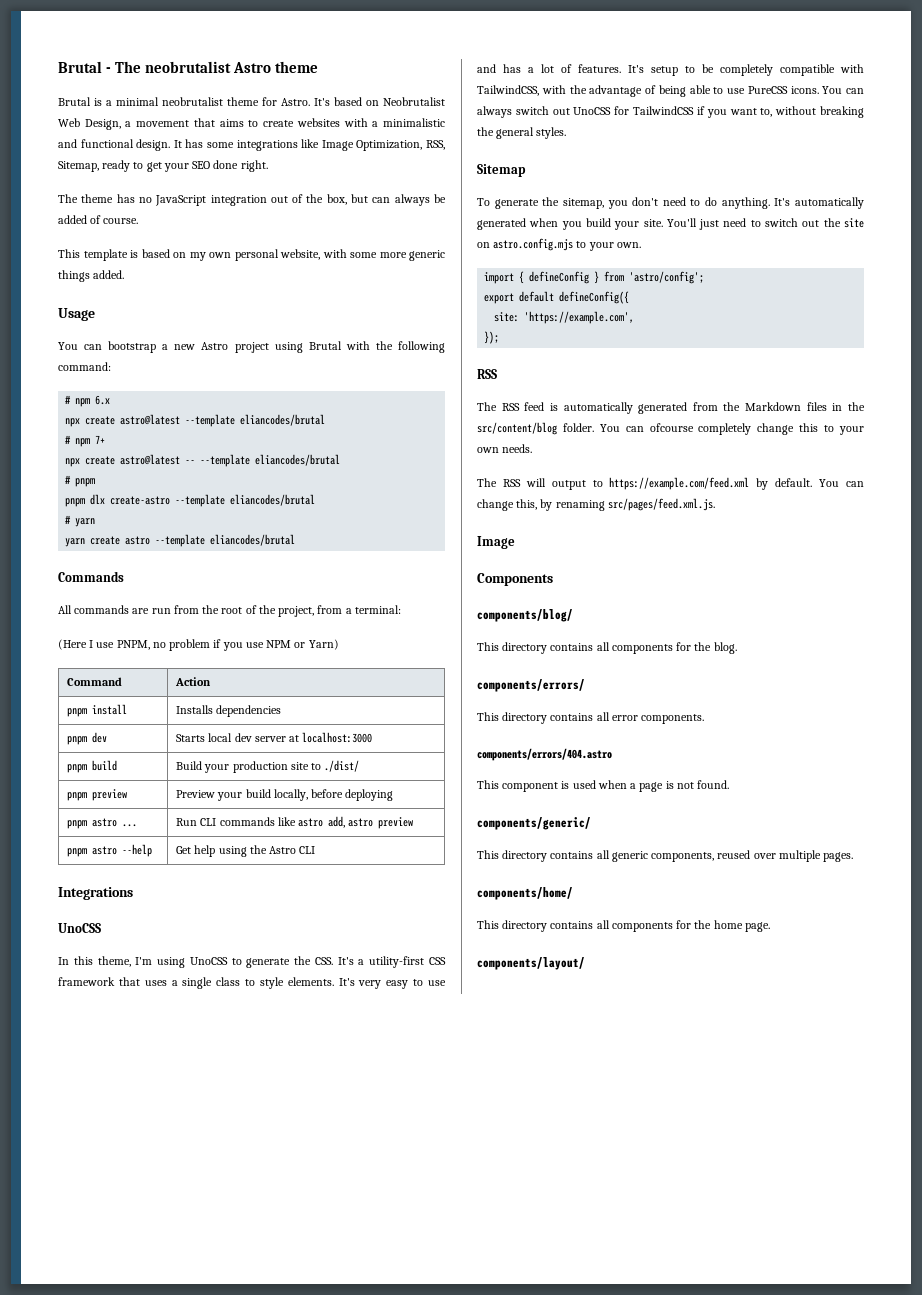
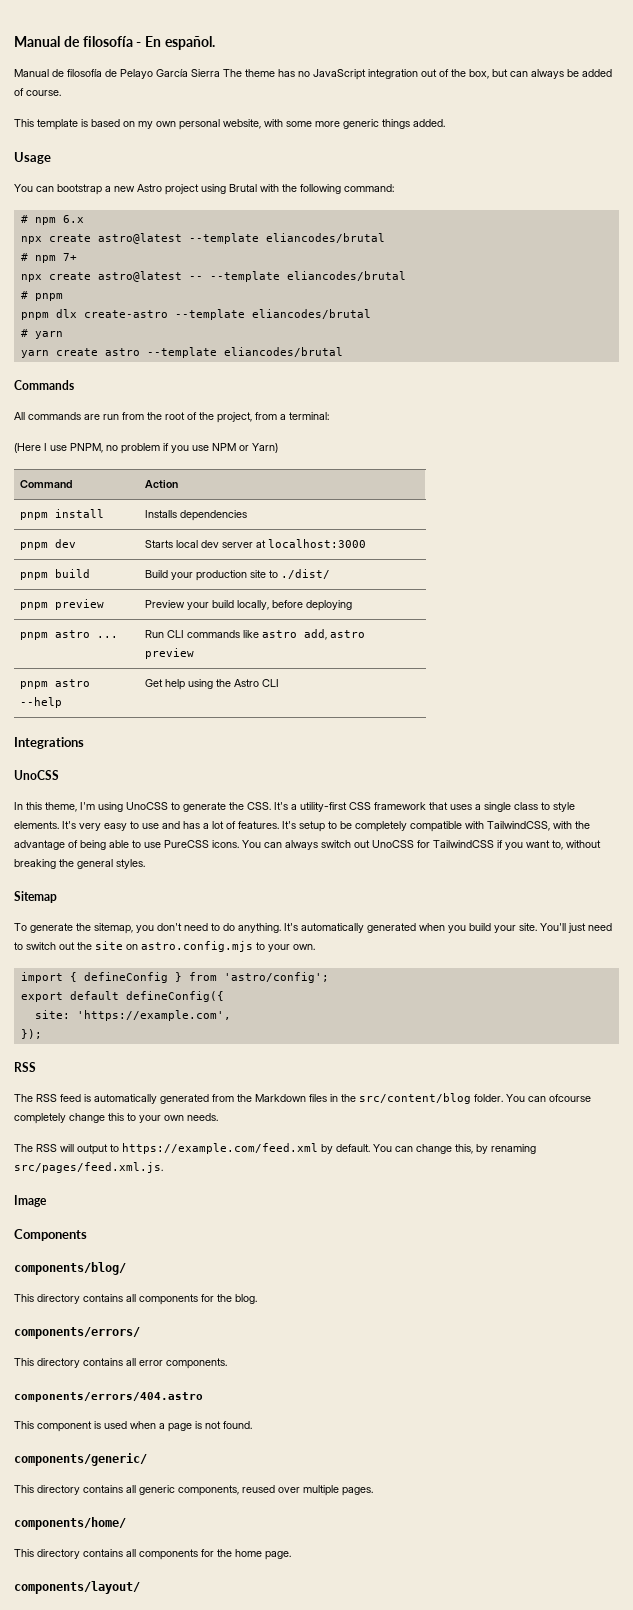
[58,61,319,73] [58,97,445,106] [58,118,445,130] [58,139,446,151] [58,160,268,172] Brutal - The neobrutalist Astro theme // Brutal is a minimal neobrutalist theme for Astro. It's based on Neobrutalist Web Design, a movement that aims to create websites with a minimalistic and functional design. It has some integrations like Image Optimization, RSS, Sitemap, ready to get your SEO done right. // -> [14,36,215,50] [14,69,220,79] Manual de filosofía - En español. // Manual de filosofía de Pelayo García Sierra

